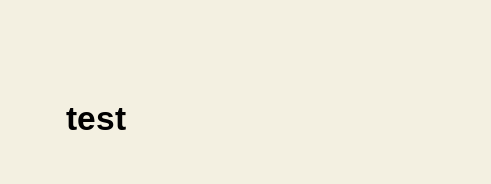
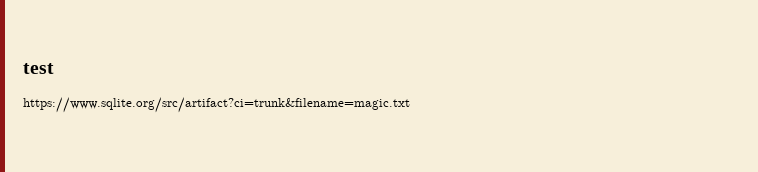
(126, 119) none -> [23,97,410,113] // https://www.sqlite.org/src/artifact?ci=trunk&filename=magic.txt

